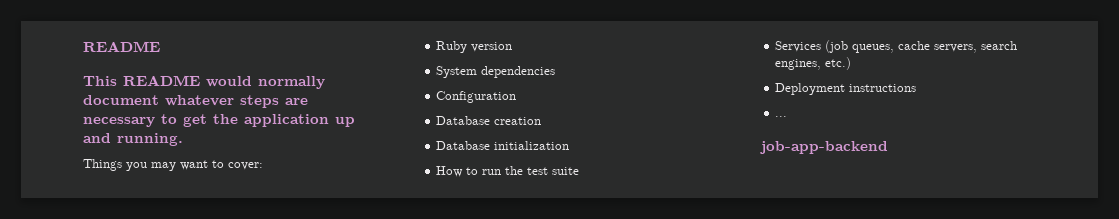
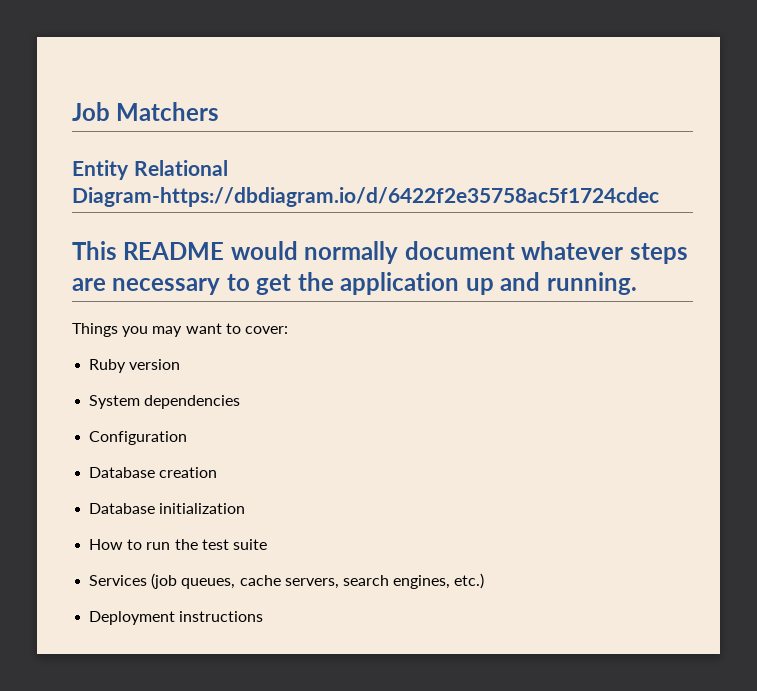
[83,41,160,52] README -> [72,102,220,121] [72,160,228,180] [72,187,659,207] Job Matchers // Entity Relational Diagram-https://dbdiagram.io/d/6422f2e35758ac5f1724cdec
[775,116,788,117] [760,141,888,154] // ... // job-app-backend -> (264, 616) none

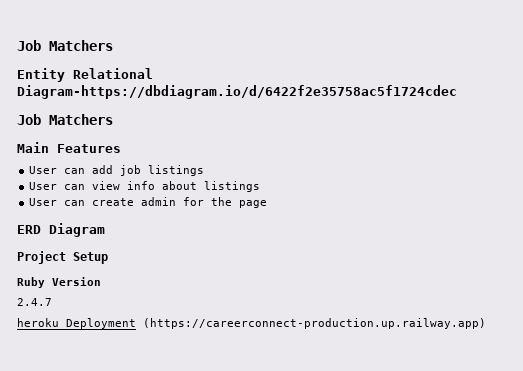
[72,241,688,264] [72,272,637,295] [72,323,288,337] [89,359,181,373] [89,395,241,409] [89,431,188,445] [89,467,218,478] [89,503,246,514] [89,539,267,550] [89,573,485,589] [89,611,264,625] This README would normally document whatever steps are necessary to get the application up and running. // Things you may want to cover: // Ruby version // System dependencies // Configuration // Database creation // Database initialization // How to run the test suite // Services (job queues, cache servers, search engines, etc.) // Deployment instructions -> [17,114,113,125] [17,142,121,153] [29,165,205,176] [29,181,261,192] [29,197,268,208] [17,223,105,237] [17,251,108,264] [17,277,101,288] [17,298,52,306] [17,318,486,329] Job Matchers // Main Features // User can add job listings // User can view info about listings // User can create admin for the page // ERD Diagram // Project Setup // Ruby Version // 2.4.7 // heroku Deployment (https://careerconnect-production.up.railway.app)

